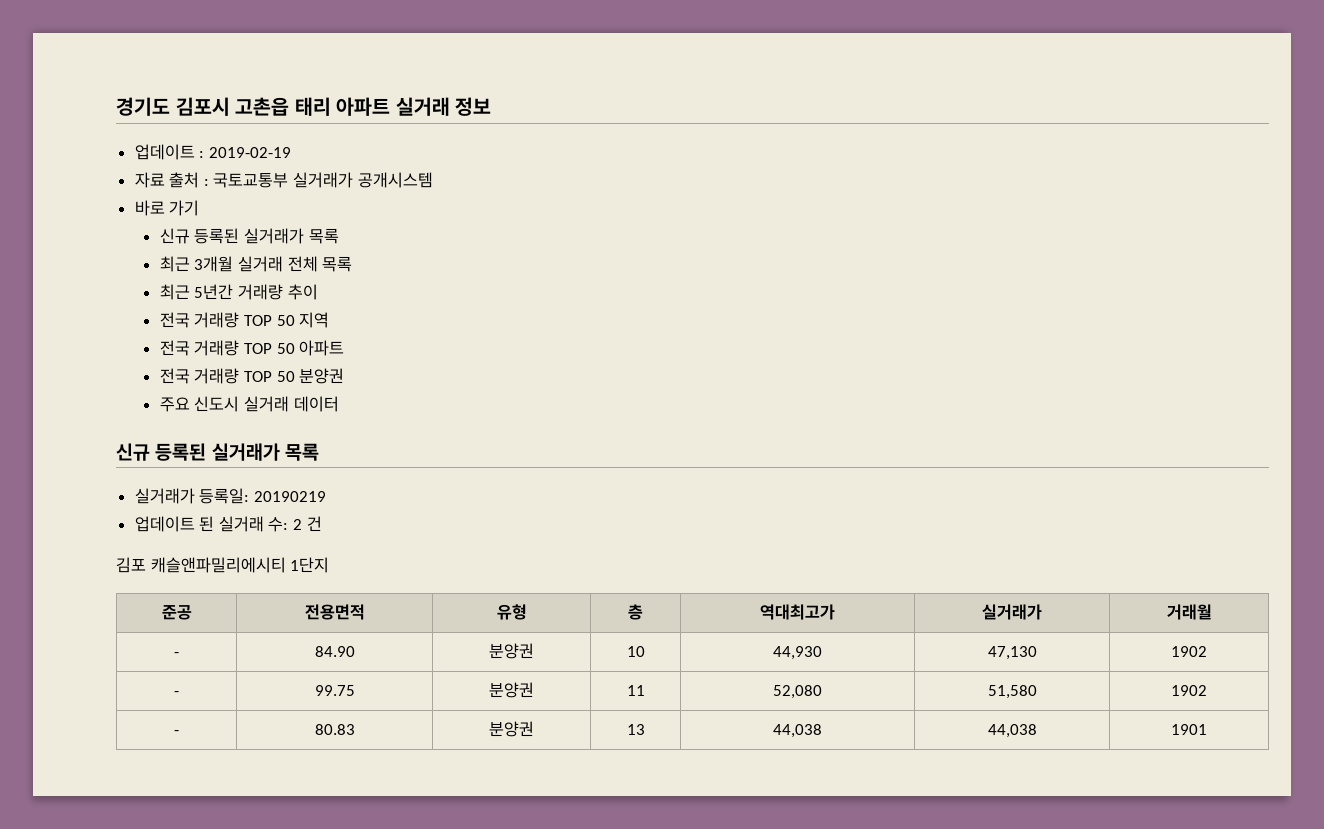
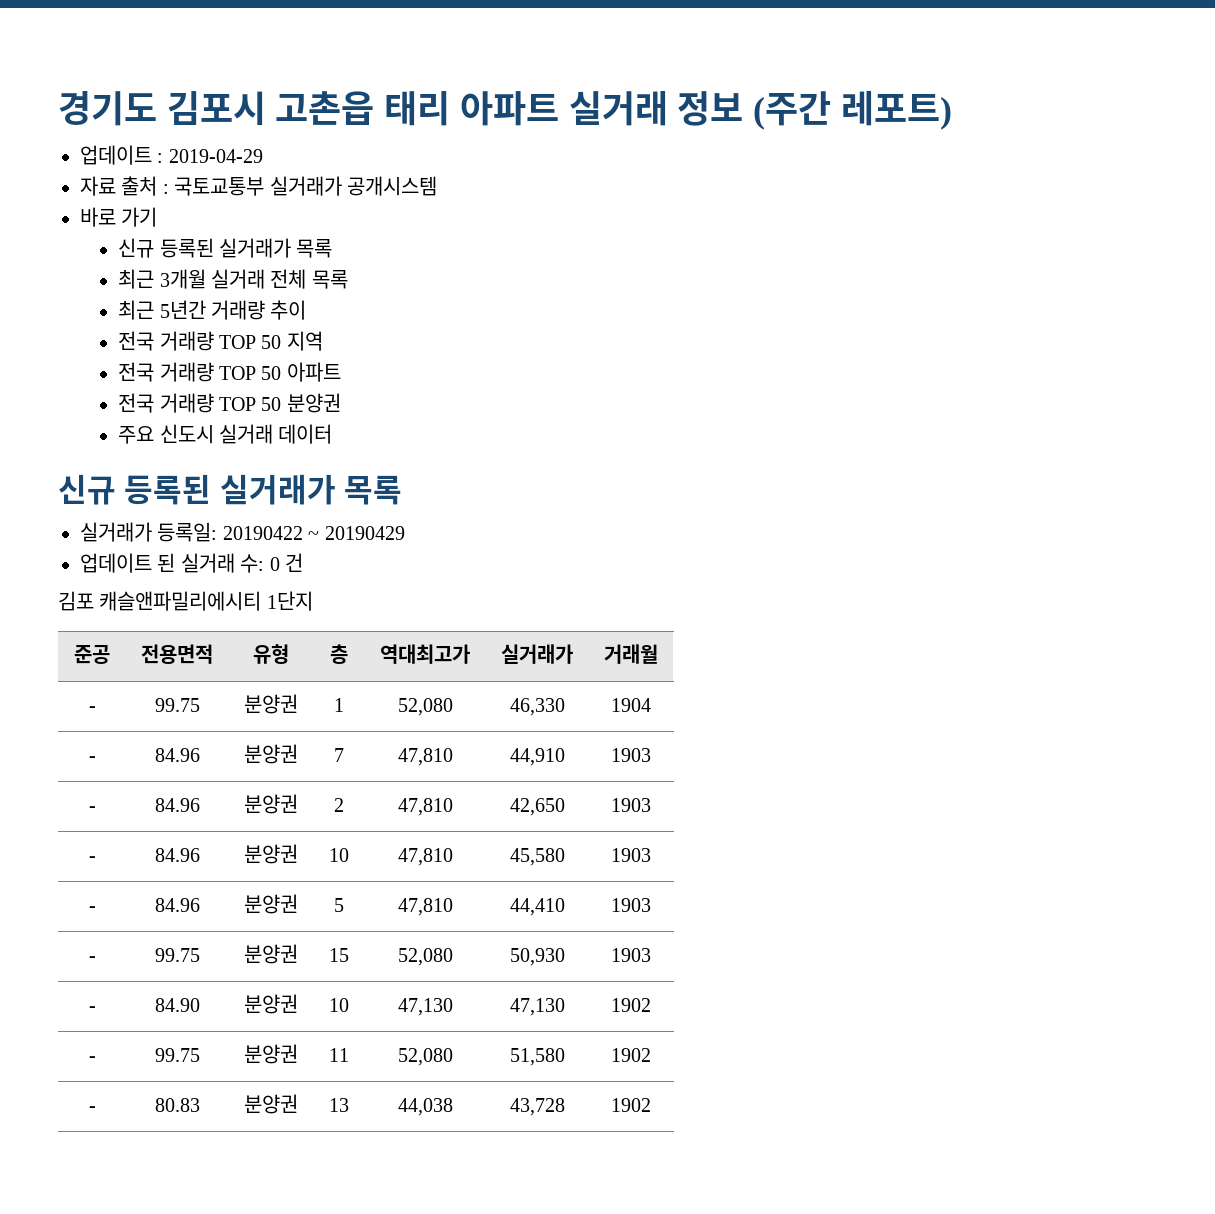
(492, 106) none -> [753,90,952,130] (주간 레포트)
[208,147,291,158] 2019-02-19 -> [168,149,263,163] 2019-04-29
[253,491,326,502] 20190219 -> [222,526,405,540] 20190422 ~ 20190429
[293,519,303,530] 2 -> [269,557,280,571] 0
(1212, 612) none -> [88,706,96,712] [154,698,200,712] [244,694,298,714] [334,698,344,712] [397,698,453,716] [509,698,565,716] [611,698,651,712] [88,756,96,762] [154,748,200,762] [244,744,298,764] [334,748,344,762] [397,748,453,766] [509,748,565,766] [611,748,651,762] [88,806,96,812] [154,798,200,812] [244,794,298,814] [334,798,344,812] [397,798,453,816] [509,798,565,816] [611,798,651,812] [88,856,96,862] [154,848,200,862] [244,844,298,864] [329,848,349,862] [397,848,453,866] [509,848,565,866] [611,848,651,862] [88,906,96,912] [154,898,200,912] [244,894,298,914] [334,898,344,912] [397,898,453,916] [509,898,565,916] [611,898,651,912] [88,956,96,962] [154,948,200,962] [244,944,298,964] [329,948,349,962] [397,948,453,966] [509,948,565,966] [611,948,651,962] // - | 99.75 | 분양권 | 1 | 52,080 | 46,330 | 1904 // - | 84.96 | 분양권 | 7 | 47,810 | 44,910 | 1903 // - | 84.96 | 분양권 | 2 | 47,810 | 42,650 | 1903 // - | 84.96 | 분양권 | 10 | 47,810 | 45,580 | 1903 // - | 84.96 | 분양권 | 5 | 47,810 | 44,410 | 1903 // - | 99.75 | 분양권 | 15 | 52,080 | 50,930 | 1903
[773,646,822,660] 44,930 -> [397,998,453,1016] 47,130
[987,724,1037,738] [1171,724,1207,735] 44,038 | 1901 -> [509,1098,565,1116] [611,1098,651,1112] 43,728 | 1902

